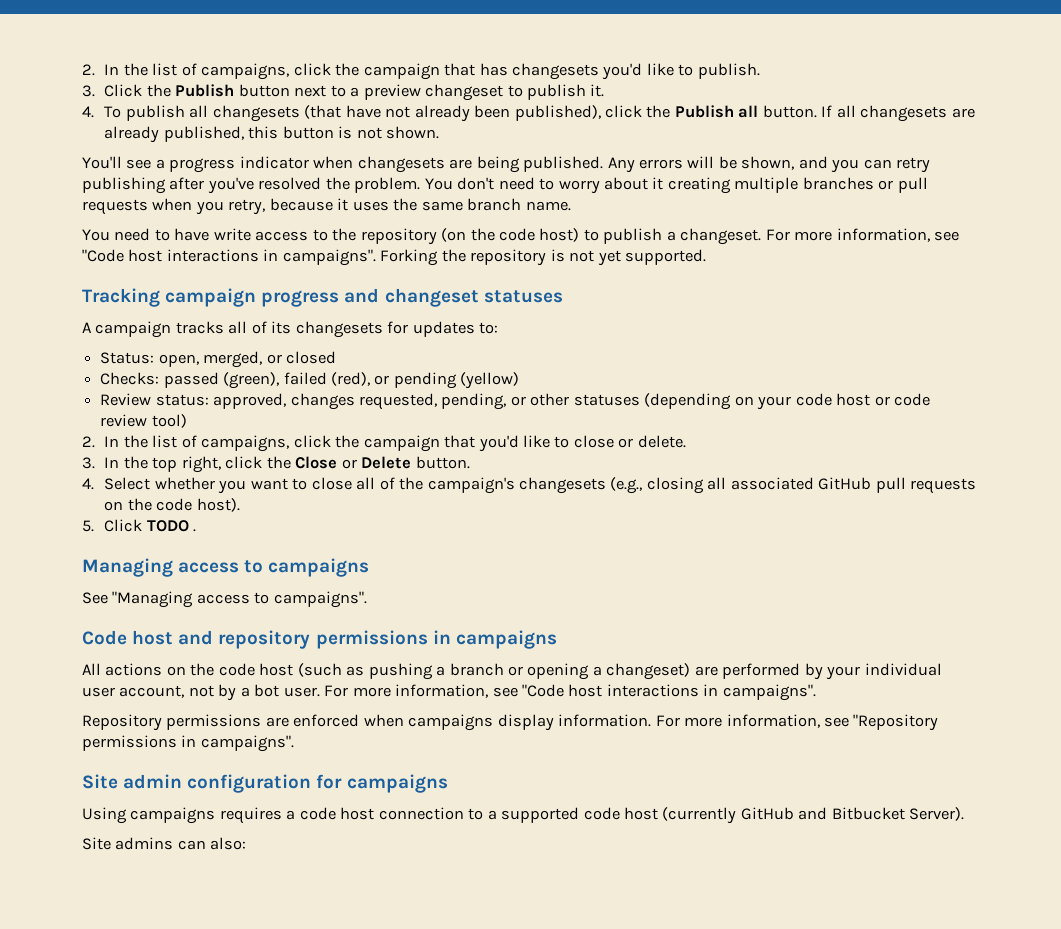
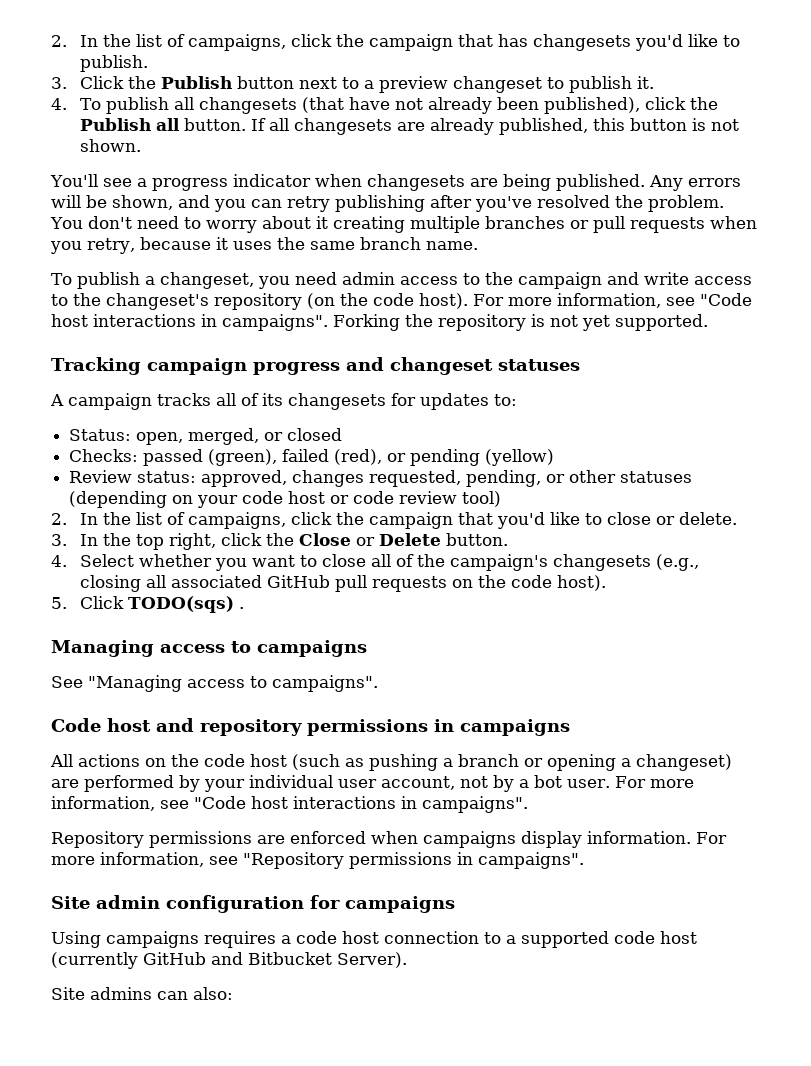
[82,228,210,241] You need to have -> [51,272,639,289] To publish a changeset, you need admin access to the campaign and
(357, 234) none -> [106,293,209,310] changeset's
[539,228,762,245] host) to publish a changeset. -> [419,293,468,309] host).
[146,520,189,532] TODO -> [128,596,235,613] TODO(sqs)

